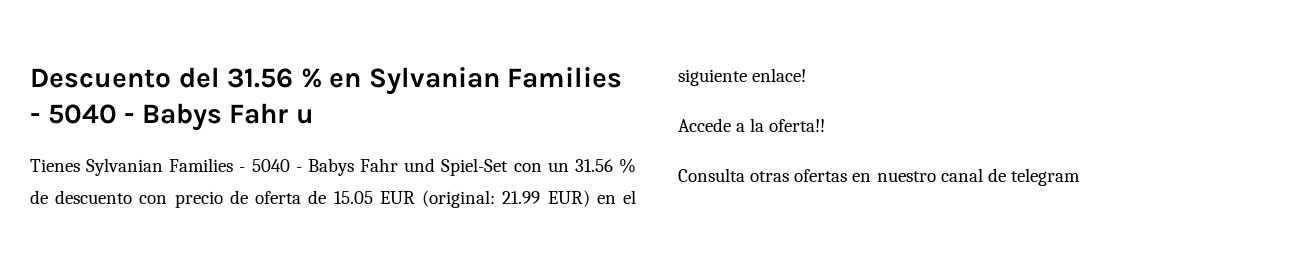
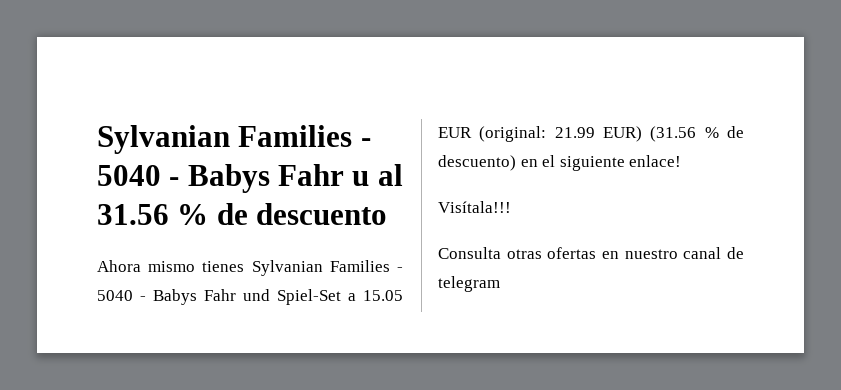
[30,67,362,88] Descuento del 31.56 % en -> (97, 139) none
[30,159,80,172] // Tienes -> [377,164,403,186] [97,203,388,225] [97,260,245,272] al 31.56 % de descuento // Ahora mismo tienes
[513,158,636,173] [30,190,327,208] con un 31.56 % de descuento con precio de oferta de -> [348,293,356,301] a
(590, 198) none -> [650,126,744,142] [438,155,516,171] (31.56 % de descuento)
[678,118,826,132] Accede a la oferta!! -> [438,201,511,213] Visítala!!!

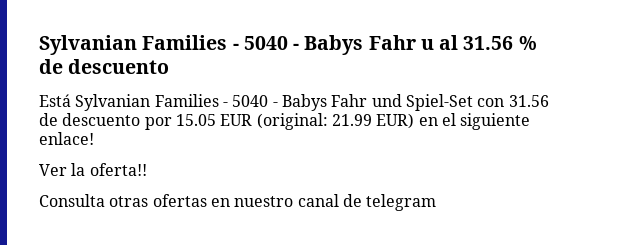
[97,260,245,272] Ahora mismo tienes -> [39,94,71,107] Está
[348,293,356,301] a -> [477,95,549,107] [39,113,172,130] con 31.56 de descuento por
[650,126,744,142] [438,155,516,171] (31.56 % de descuento) -> (415, 121) none
[438,201,511,213] Visítala!!! -> [39,163,147,176] Ver la oferta!!

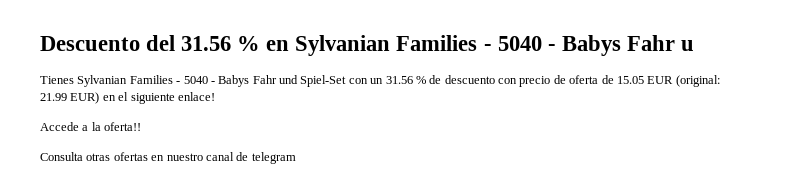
(39, 45) none -> [40,35,290,51] Descuento del 31.56 % en
[439,35,537,50] [39,59,170,74] [39,94,71,107] al 31.56 % de descuento // Está -> [40,76,74,84] // Tienes
[508,95,549,107] [39,113,172,130] 31.56 de descuento por -> [370,75,614,87] un 31.56 % de descuento con precio de oferta de
[39,164,67,176] Ver -> [40,122,89,131] Accede a

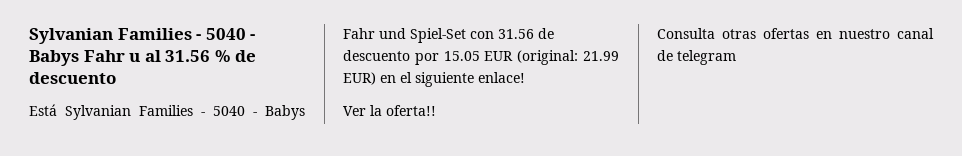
[40,35,290,51] Descuento del 31.56 % en -> (29, 36) none
[40,76,74,84] // Tienes -> [144,50,256,62] [29,72,116,84] [29,104,57,116] al 31.56 % de descuento // Está
[370,75,614,87] un 31.56 % de descuento con precio de oferta de -> [498,28,554,39] [343,50,439,65] 31.56 de descuento por
[40,122,89,131] Accede a -> [343,106,366,116] Ver

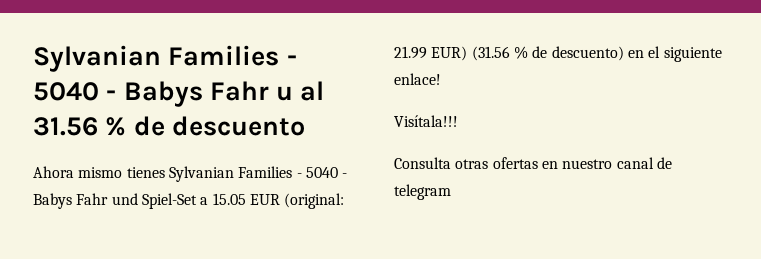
[29,104,57,116] Está -> [33,166,165,178] Ahora mismo tienes
[470,28,554,39] [343,50,439,65] con 31.56 de descuento por -> [200,197,209,205] a
(376, 78) none -> [471,46,624,61] (31.56 % de descuento)
[343,105,436,116] Ver la oferta!! -> [394,115,458,127] Visítala!!!

